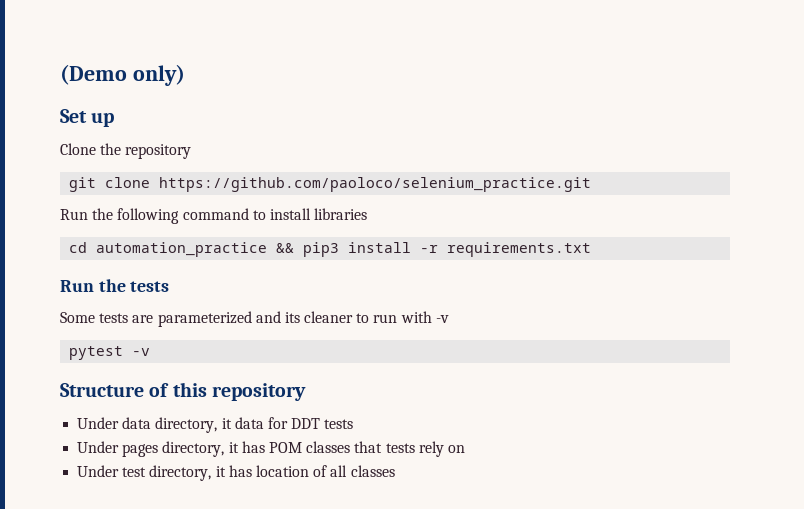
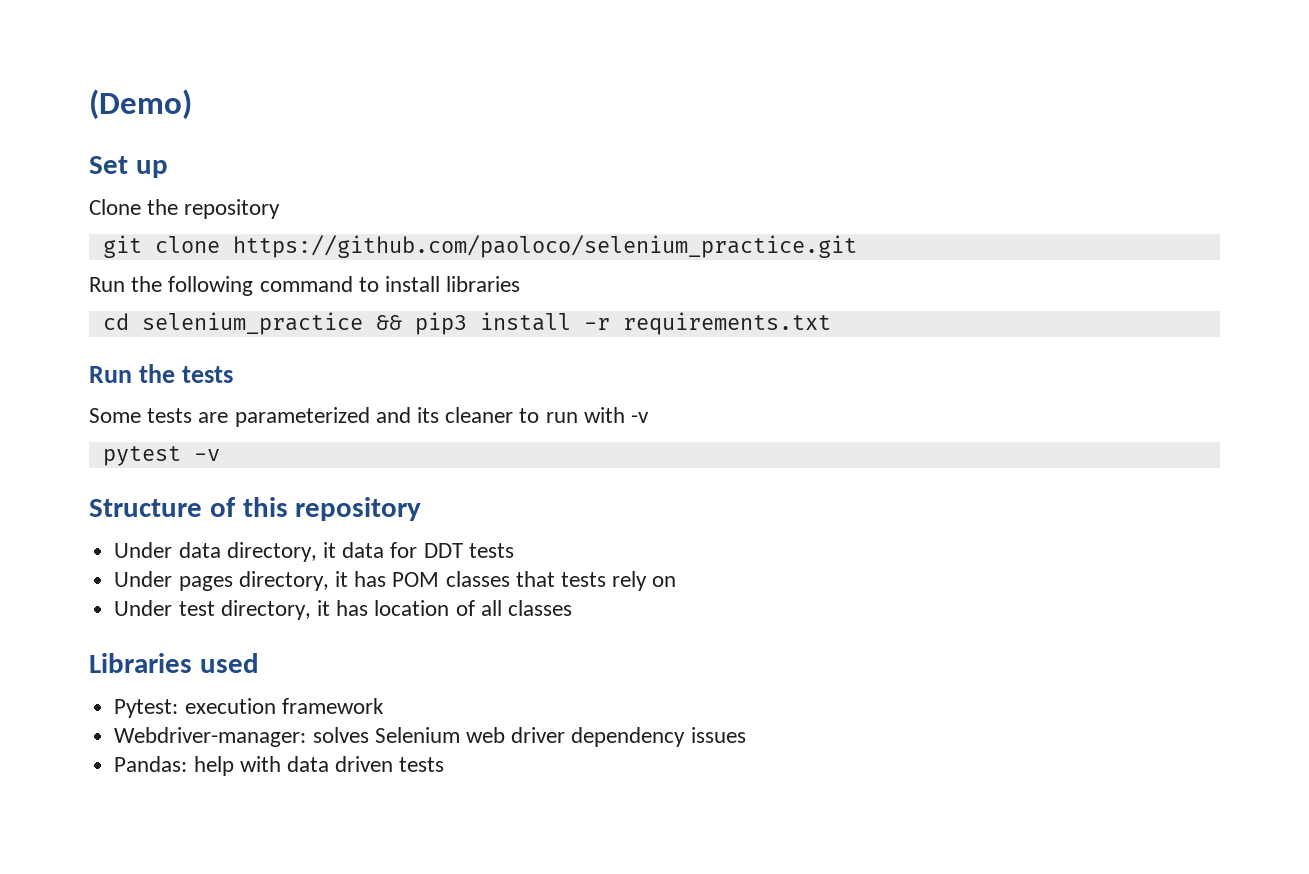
[60,64,185,86] (Demo only) -> [89,89,192,119] (Demo)
[96,242,268,257] automation_practice -> [141,312,363,335] selenium_practice
(395, 471) none -> [89,653,259,673] [114,698,384,718] [114,727,746,747] [114,756,445,776] // Libraries used // Pytest: execution framework // Webdriver-manager: solves Selenium web driver dependency issues // Pandas: help with data driven tests

